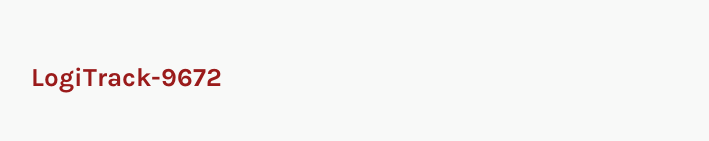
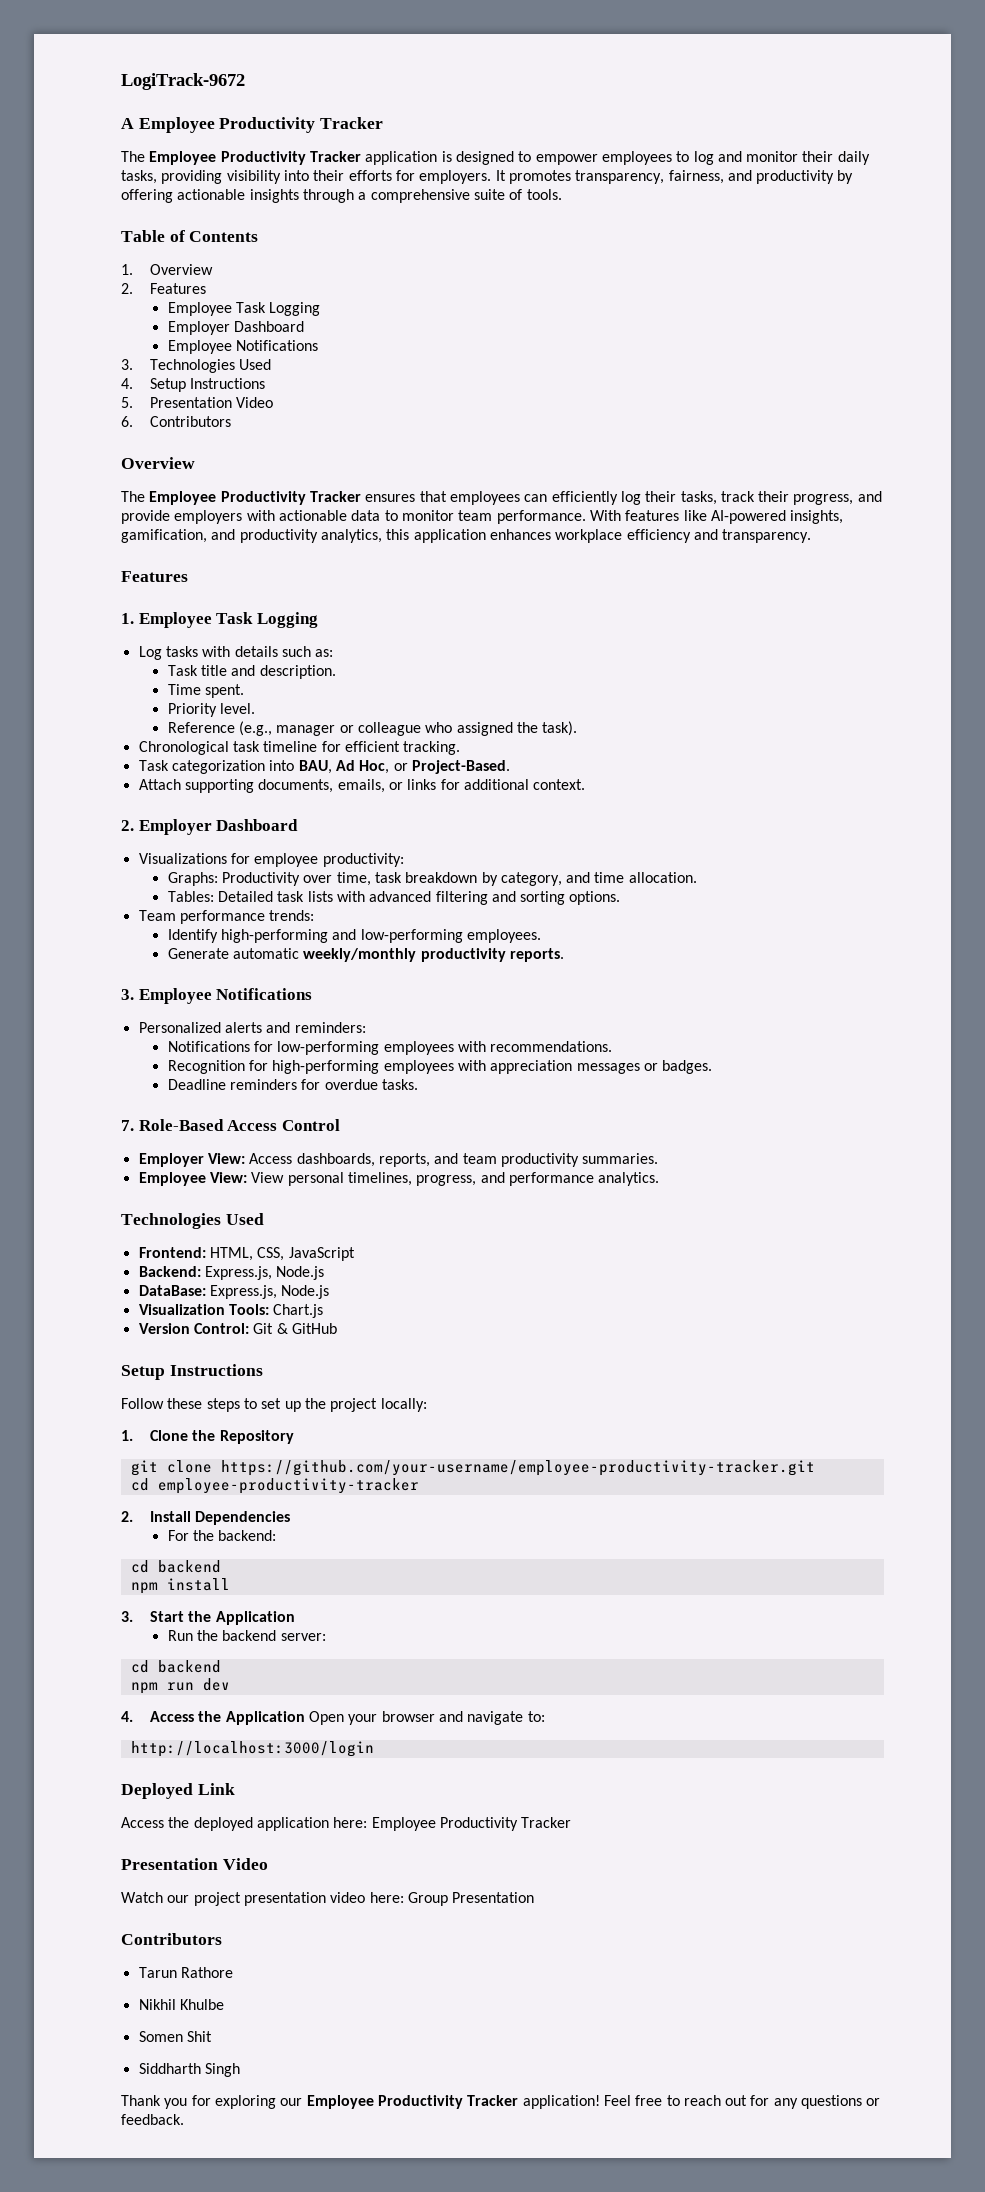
(222, 80) none -> [121,117,384,133] [121,151,870,165] [121,170,854,184] [121,189,562,203] [121,230,259,242] [121,264,213,275] [121,283,206,294] [167,302,321,316] [167,321,304,335] [167,340,318,354] [121,359,272,373] [121,378,266,392] [121,397,274,408] [121,416,231,427] [121,457,195,469] [121,491,882,505] [121,510,844,524] [121,529,812,543] [121,571,188,582] [121,612,318,628] [138,646,334,660] [167,665,336,679] [167,684,244,698] [167,703,255,717] [167,721,578,736] [138,741,461,755] [138,760,510,774] [138,779,586,793] [121,819,299,835] [138,853,404,867] [167,872,697,886] [167,891,621,905] [138,910,315,924] [167,929,541,943] [167,948,564,962] [121,988,313,1004] [138,1022,366,1033] [167,1041,613,1055] [167,1060,713,1074] [167,1079,418,1090] [121,1119,340,1131] [138,1153,659,1167] [138,1172,660,1186] [121,1213,264,1229] [138,1247,355,1261] [138,1266,325,1280] [138,1285,330,1299] [138,1304,324,1318] [138,1323,337,1334] [121,1364,263,1380] [121,1398,427,1412] [121,1430,294,1444] [130,1460,815,1476] [130,1478,419,1494] [121,1511,291,1525] [167,1530,277,1541] [130,1560,221,1573] [130,1578,230,1594] [121,1611,295,1625] [167,1630,326,1641] [130,1660,221,1673] [130,1678,230,1694] [121,1711,545,1725] [130,1741,374,1757] [121,1783,235,1799] [121,1817,572,1831] [121,1858,268,1870] [121,1892,535,1906] [121,1933,222,1945] [138,1967,233,1978] [138,1999,224,2010] [138,2031,212,2042] [138,2063,240,2077] [121,2095,881,2109] [121,2114,184,2125] // A Employee Productivity Tracker // The Employee Productivity Tracker application is designed to empower employees to log and monitor their daily tasks, providing visibility into their efforts for employers. It promotes transparency, fairness, and productivity by offering actionable insights through a comprehensive suite of tools. // Table of Contents // 1. Overview // 2. Features // Employee Task Logging // Employer Dashboard // Employee Notifications // 3. Technologies Used // 4. Setup Instructions // 5. Presentation Video // 6. Contributors // Overview // The Employee Productivity Tracker ensures that employees can efficiently log their tasks, track their progress, and provide employers with actionable data to monitor team performance. With features like AI-powered insights, gamification, and productivity analytics, this application enhances workplace efficiency and transparency. // Features // 1. Employee Task Logging // Log tasks with details such as: // Task title and description. // Time spent. // Priority level. // Reference (e.g., manager or colleague who assigned the task). // Chronological task timeline for efficient tracking. // Task categorization into BAU, Ad Hoc, or Project-Based. // Attach supporting documents, emails, or links for additional context. // 2. Employer Dashboard // Visualizations for employee productivity: // Graphs: Productivity over time, task breakdown by category, and time allocation. // Tables: Detailed task lists with advanced filtering and sorting options. // Team performance trends: // Identify high-performing and low-performing employees. // Generate automatic weekly/monthly productivity reports. // 3. Employee Notifications // Personalized alerts and reminders: // Notifications for low-performing employees with recommendations. // Recognition for high-performing employees with appreciation messages or badges. // Deadline reminders for overdue tasks. // 7. Role-Based Access Control // Employer View: Access dashboards, reports, and team productivity summaries. // Employee View: View personal timelines, progress, and performance analytics. // Technologies Used // Frontend: HTML, CSS, JavaScript // Backend: Express.js, Node.js // DataBase: Express.js, Node.js // Visualization Tools: Chart.js // Version Control: Git & GitHub // Setup Instructions // Follow these steps to set up the project locally: // 1. Clone the Repository // git clone https://github.com/your-username/employee-productivity-tracker.git // cd employee-productivity-tracker // 2. Install Dependencies // For the backend: // cd backend // npm install // 3. Start the Application // Run the backend server: // cd backend // npm run dev // 4. Access the Application Open your browser and navigate to: // http://localhost:3000/login // Deployed Link // Access the deployed application here: Employee Productivity Tracker // Presentation Video // Watch our project presentation video here: Group Presentation // Contributors // Tarun Rathore // Nikhil Khulbe // Somen Shit // Siddharth Singh // Thank you for exploring our Employee Productivity Tracker application! Feel free to reach out for any questions or feedback.

